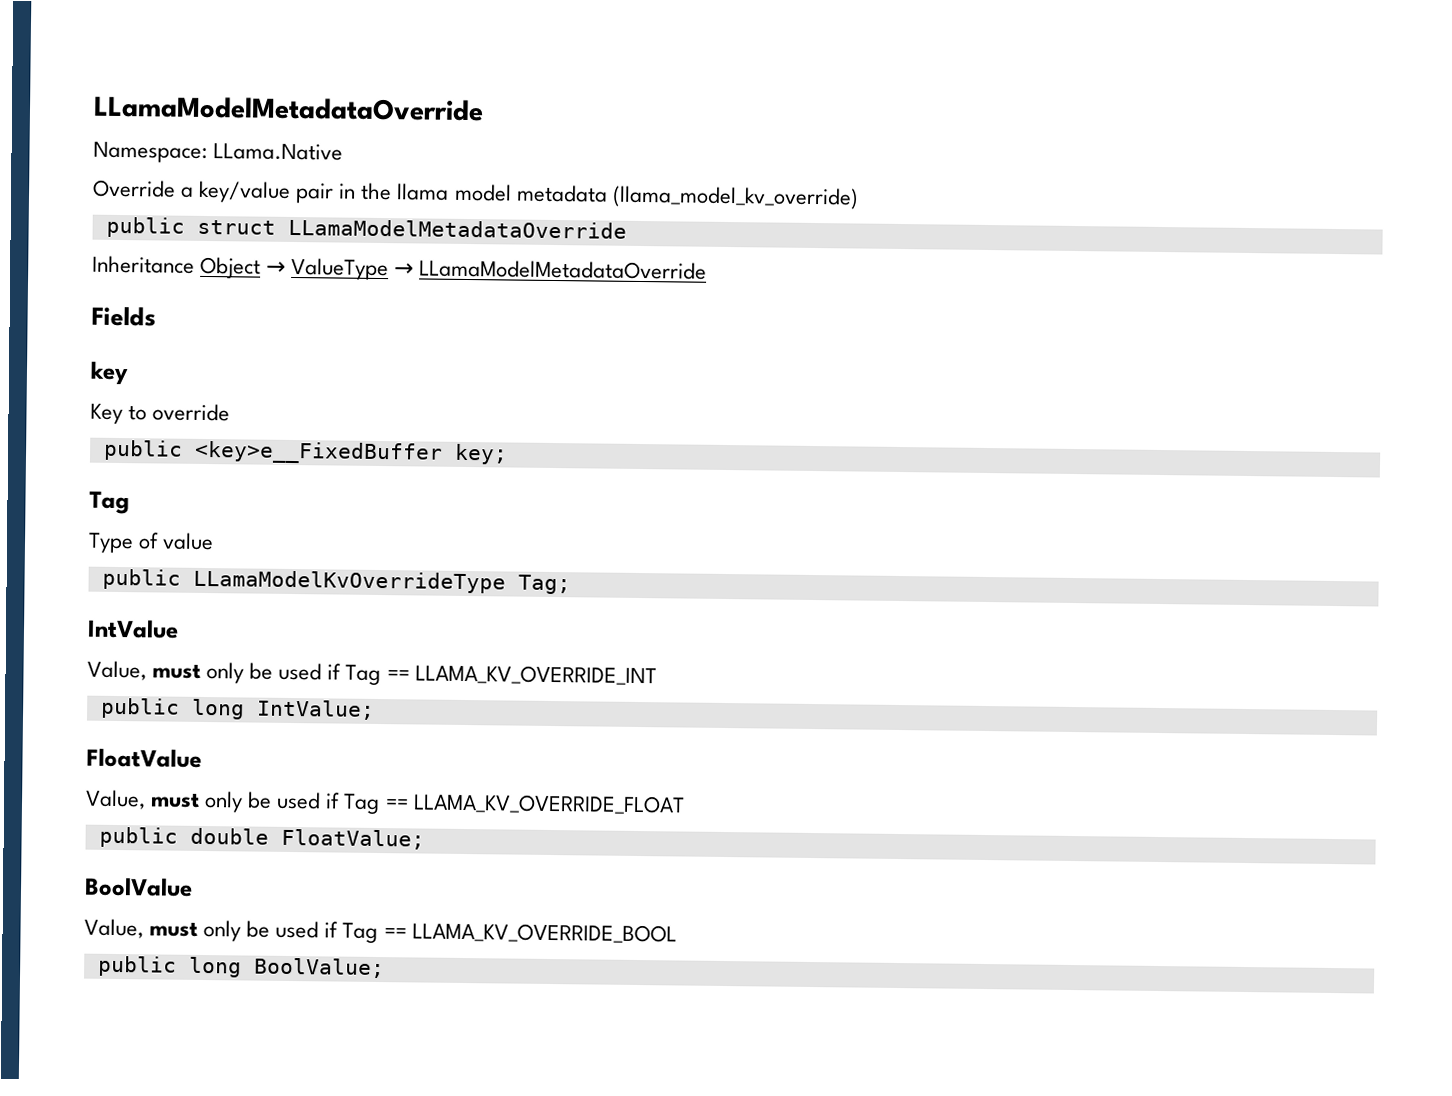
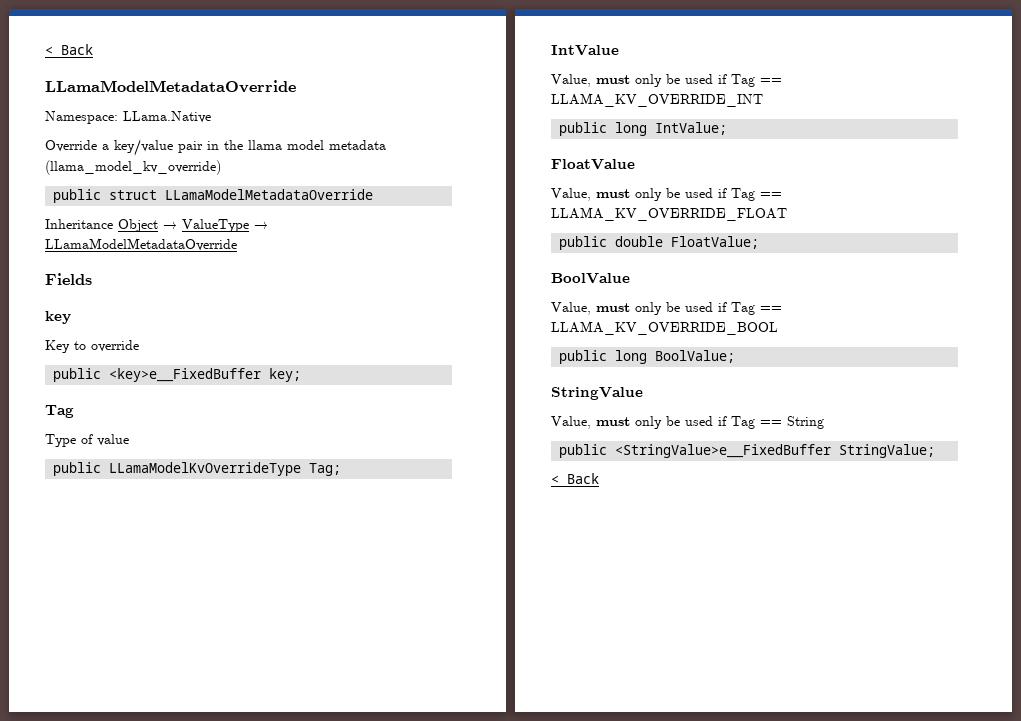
(93, 108) none -> [45,44,93,55] < Back //
(385, 968) none -> [551,387,643,400] [551,416,824,429] [559,444,936,458] [551,473,599,484] // StringValue // Value, must only be used if Tag == String // public <StringValue>e__FixedBuffer StringValue; // < Back

